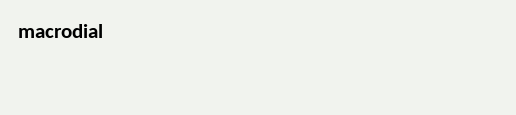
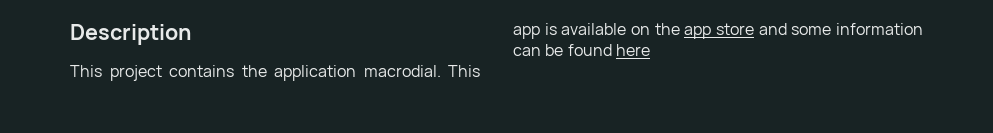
[18,24,103,38] macrodial -> [70,24,191,45] [70,65,480,81] [513,23,923,39] [513,44,650,56] Description // This project contains the application macrodial. This app is available on the app store and some information can be found here

